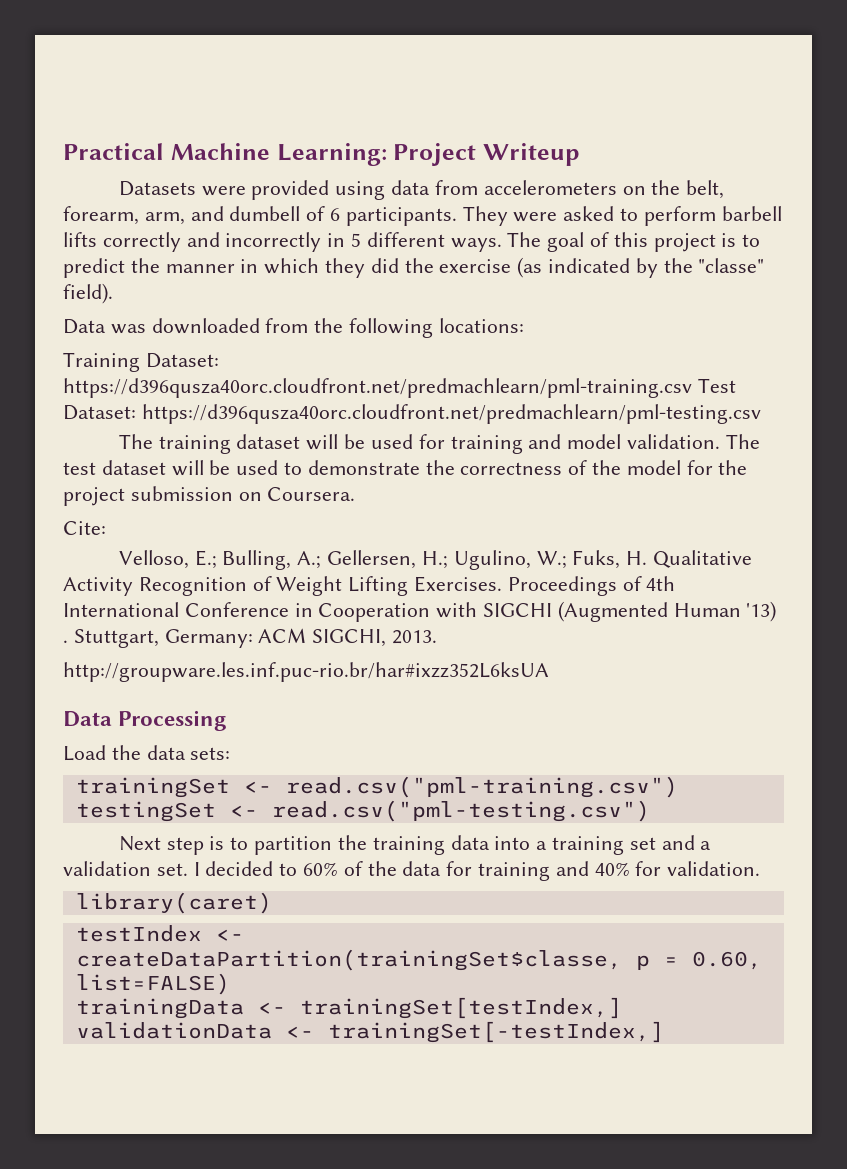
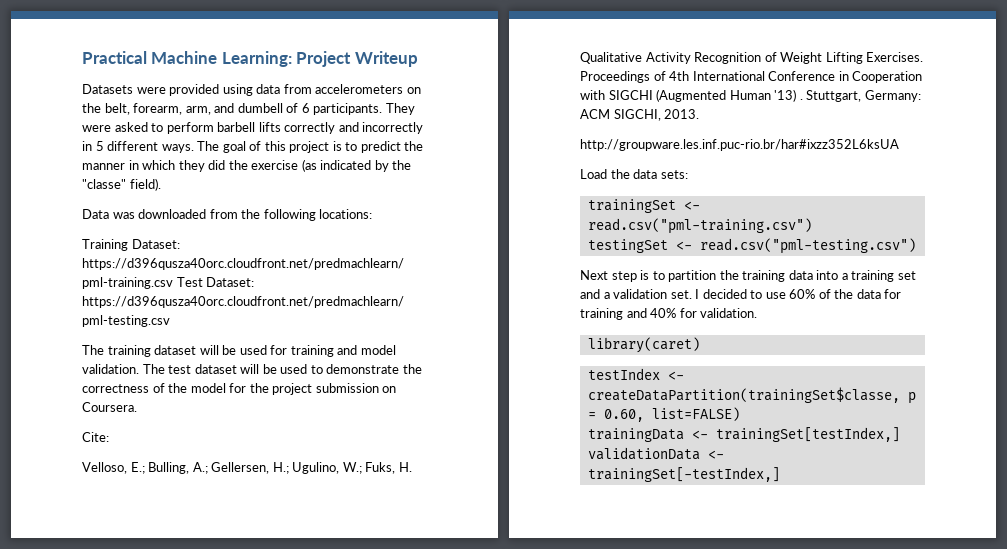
[63,710,228,731] // Data Processing -> (899, 145) none
(298, 869) none -> [765,292,786,299] use

